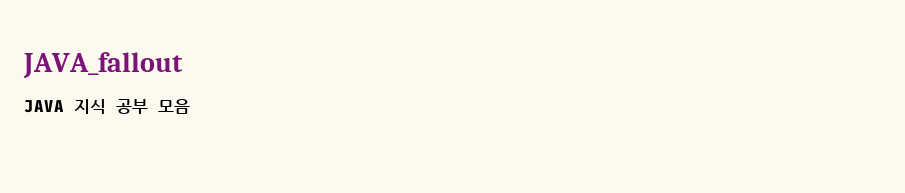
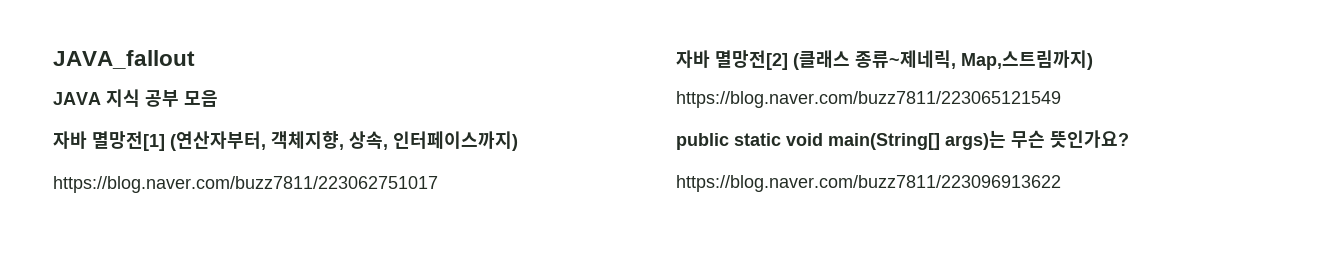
(190, 106) none -> [53,131,518,151] [53,176,438,193] [676,50,1093,70] [676,91,1061,108] [676,130,1129,150] [676,175,1061,192] // 자바 멸망전[1] (연산자부터, 객체지향, 상속, 인터페이스까지) // https://blog.naver.com/buzz7811/223062751017 // 자바 멸망전[2] (클래스 종류~제네릭, Map,스트림까지) // https://blog.naver.com/buzz7811/223065121549 // public static void main(String[] args)는 무슨 뜻인가요? // https://blog.naver.com/buzz7811/223096913622

